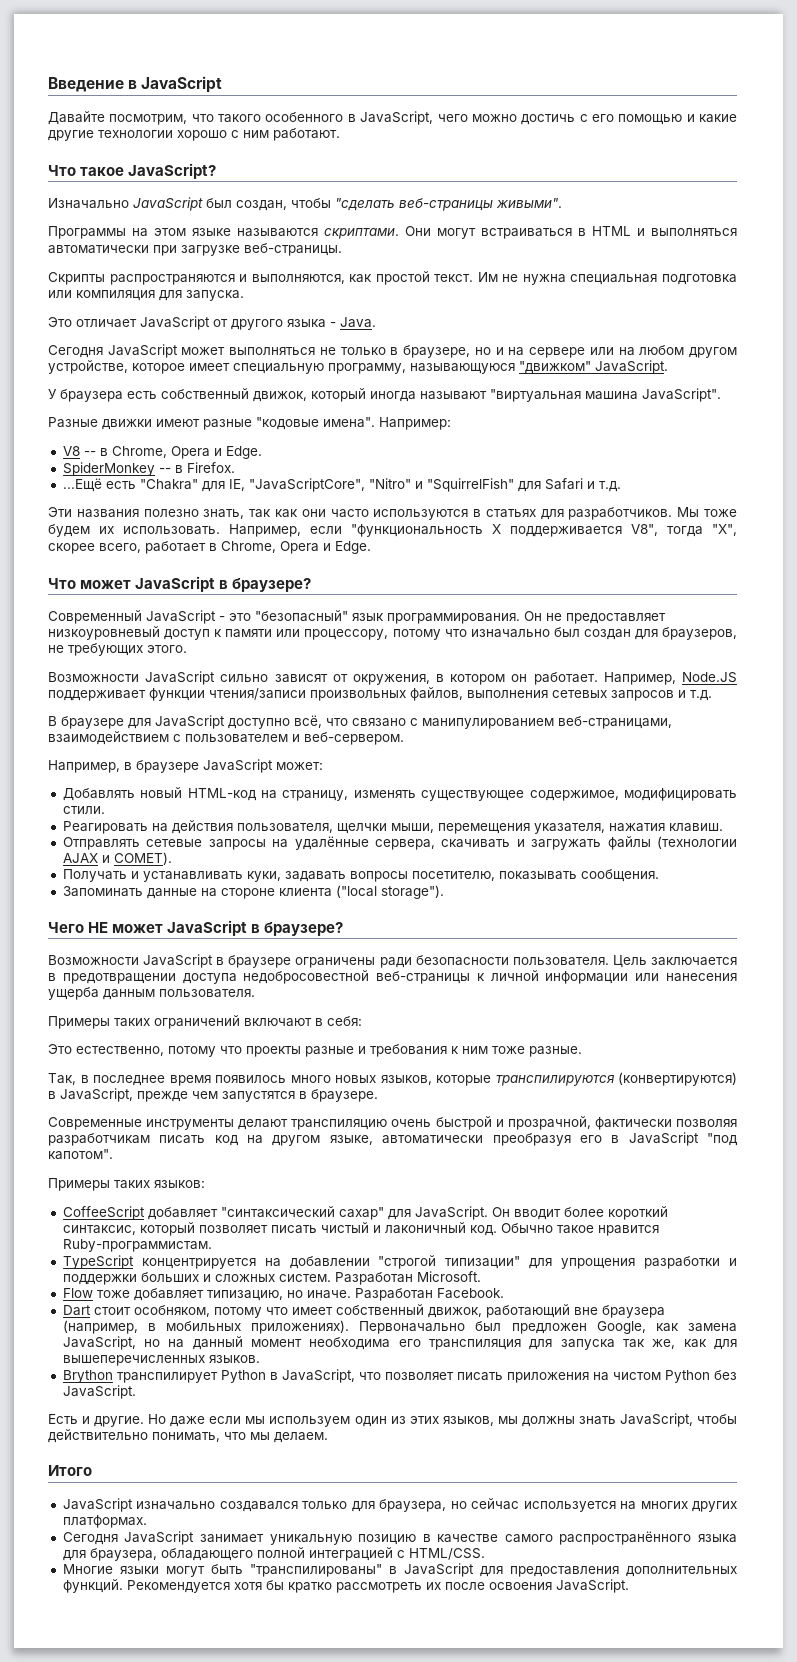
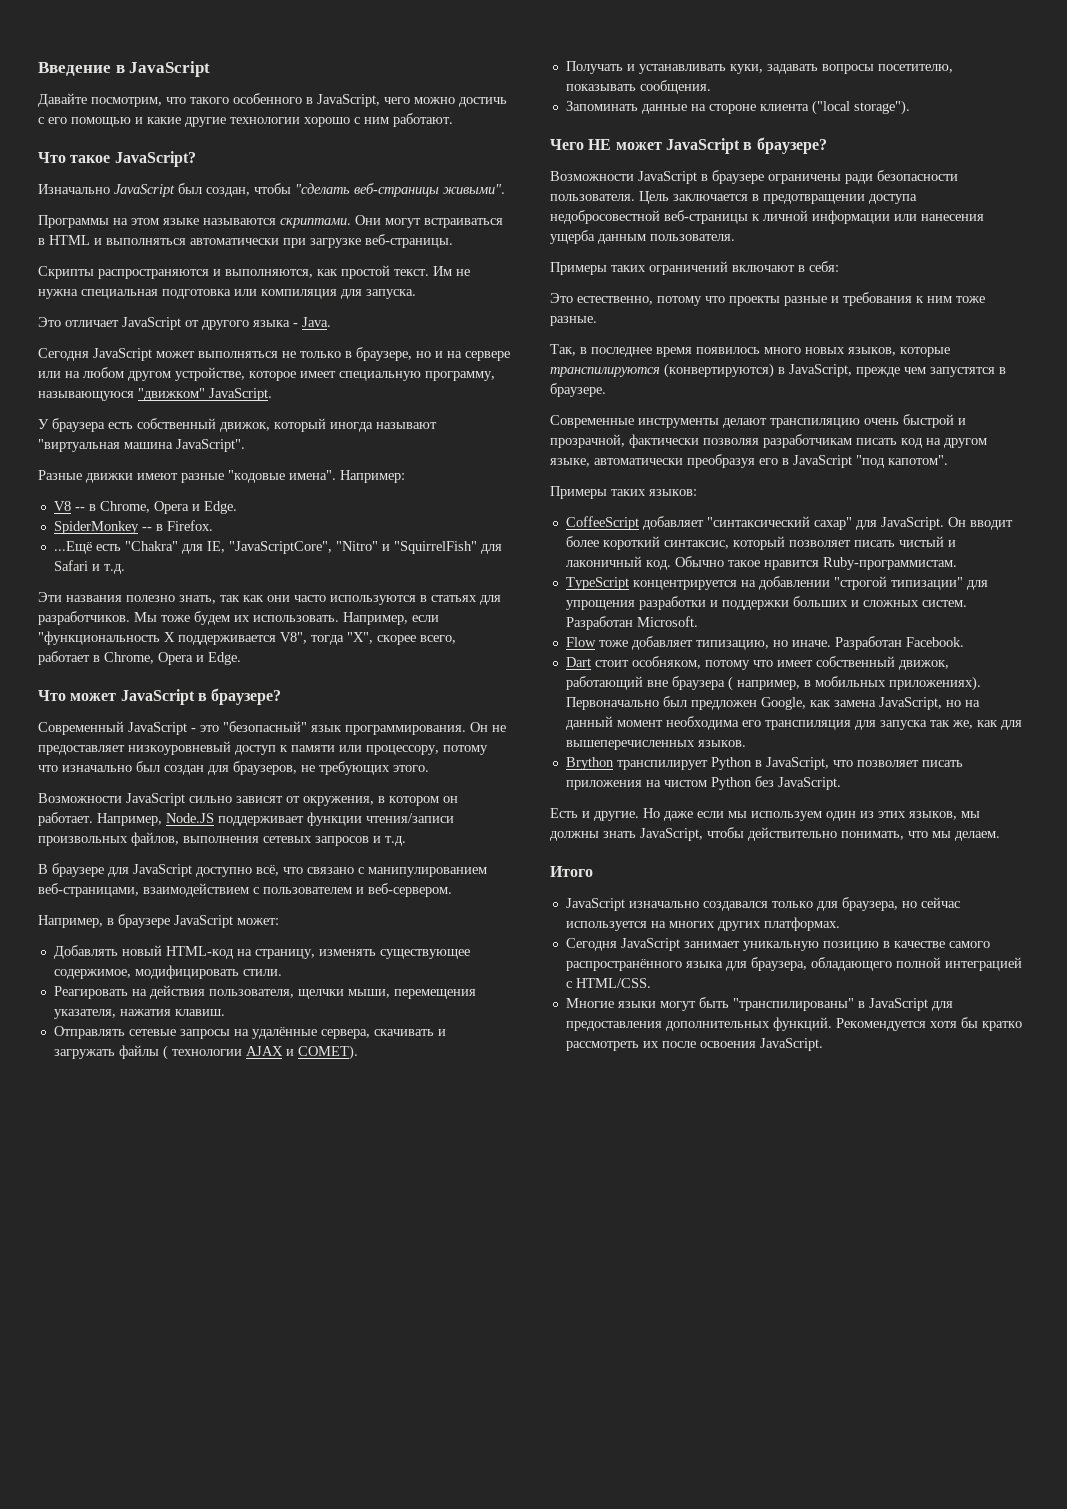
[657,836,737,849] (технологии -> [162,1045,242,1060] ( технологии
[62,1320,138,1334] (например, -> [727,676,800,691] ( например,

